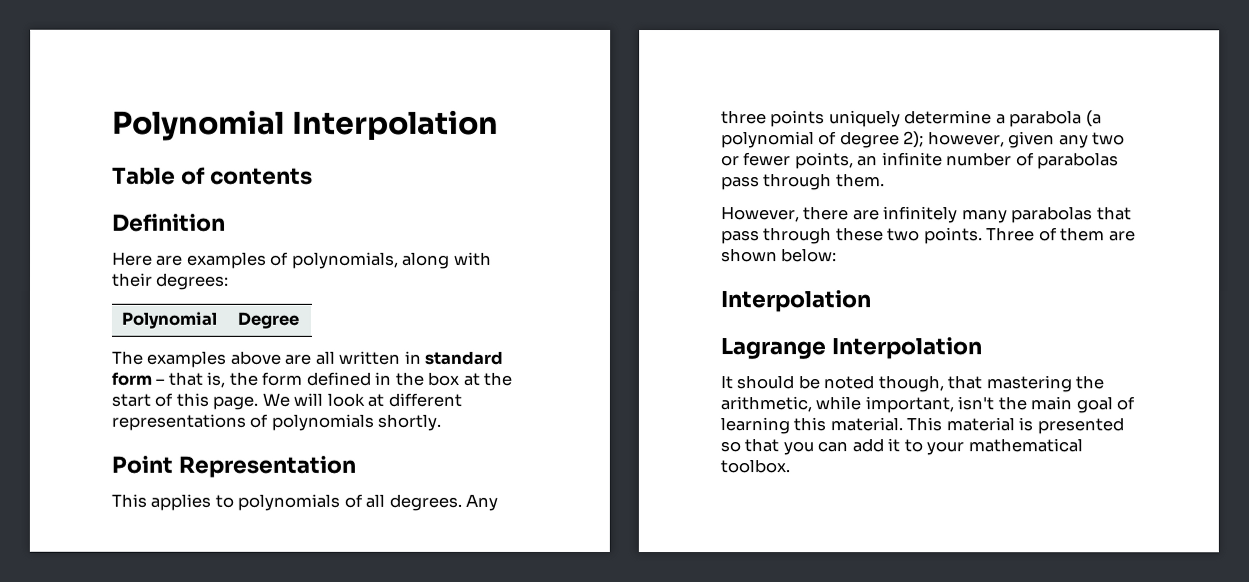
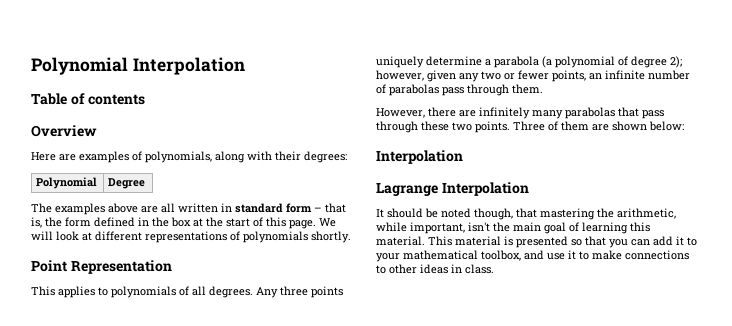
[112,213,226,232] Definition -> [31,125,97,137] Overview
[720,459,790,474] toolbox. -> [481,250,689,261] [376,264,494,274] toolbox, and use it to make connections to other ideas in class.

